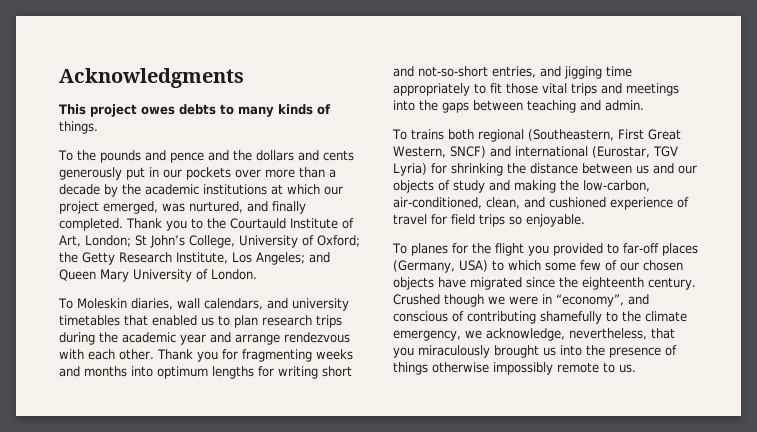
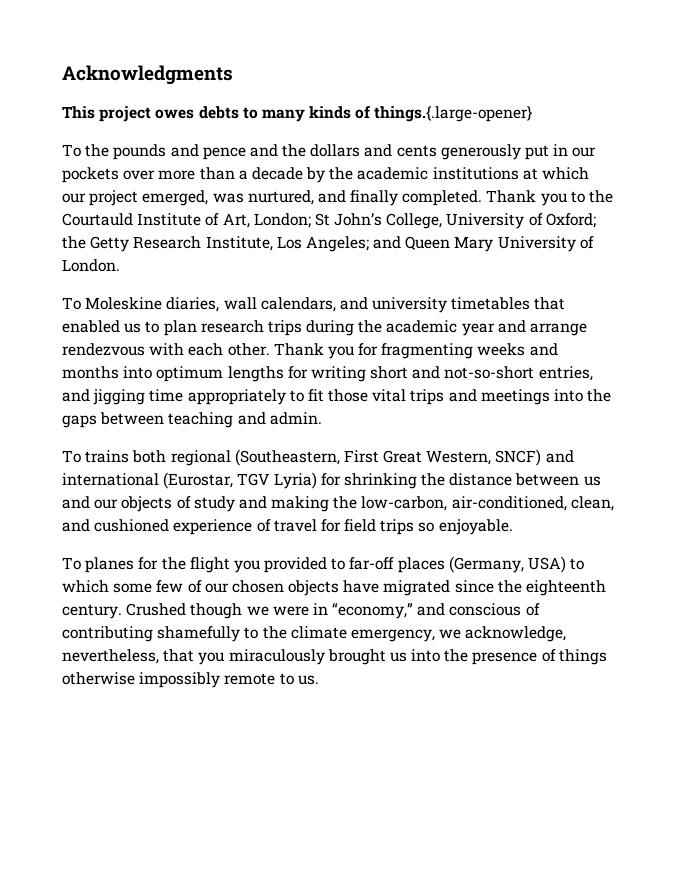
[59,121,98,134] things. -> [374,105,533,122] things.{.large-opener}
[76,298,127,309] Moleskin -> [85,297,163,310] Moleskine
[556,294,624,307] “economy”, -> [332,603,414,619] “economy,”

